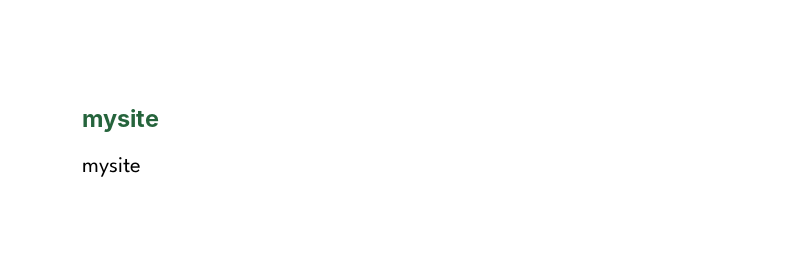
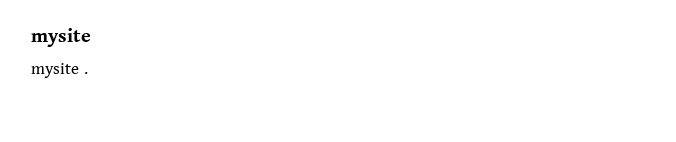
(141, 167) none -> [83,72,88,74] .

